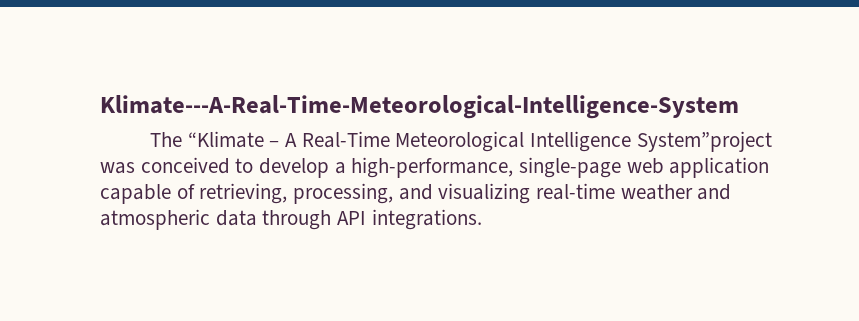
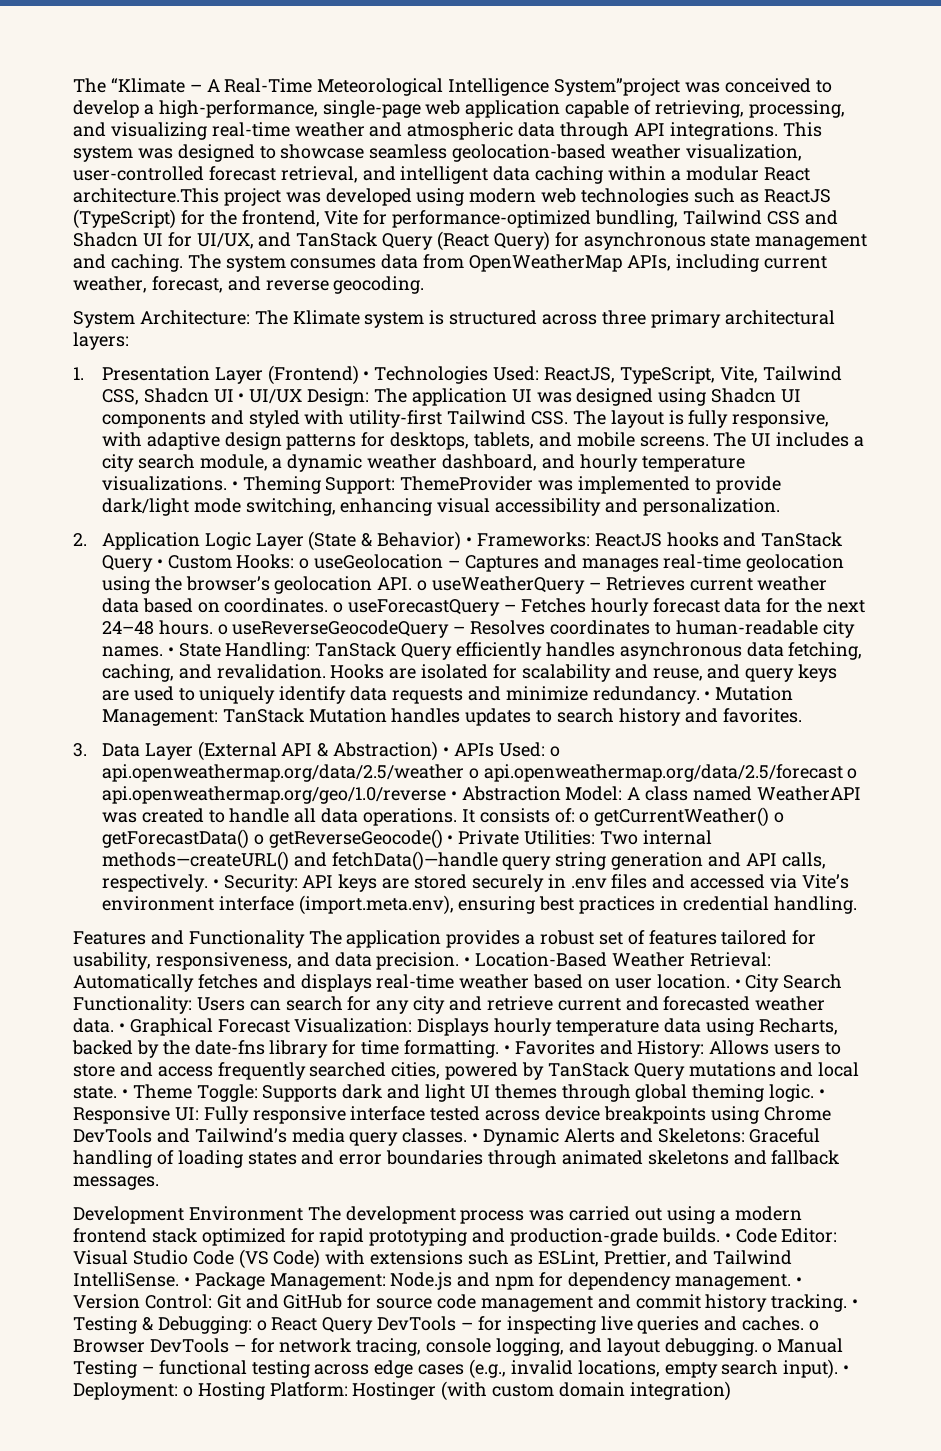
[100,95,739,119] Klimate---A-Real-Time-Meteorological-Intelligence-System // -> (73, 85) none
(482, 219) none -> [782,122,822,137] [73,144,802,162] [73,166,810,184] [73,188,831,206] [73,209,838,229] [73,231,868,251] [73,254,827,272] [73,276,425,294] [73,310,835,328] [73,332,129,350] [73,365,842,385] [101,388,802,406] [101,410,830,428] [101,432,865,450] [101,454,745,472] [101,476,781,494] [101,498,780,516] [73,531,843,551] [101,554,845,572] [101,576,828,594] [101,598,866,616] [101,620,855,638] [101,642,863,660] [101,664,838,682] [101,686,794,704] [101,708,802,726] [73,741,560,761] [101,764,858,782] [101,786,861,804] [101,807,785,827] [101,829,712,849] [101,851,826,871] [101,874,849,892] [101,895,857,915] [73,930,817,948] [73,952,771,970] [73,974,843,992] [73,996,826,1014] [73,1018,838,1036] [72,1040,842,1058] [73,1062,860,1080] [73,1084,826,1102] [73,1106,831,1124] [73,1128,821,1146] [73,1150,840,1168] [73,1176,159,1190] [73,1206,802,1224] [73,1228,838,1246] [73,1249,793,1269] [73,1272,802,1290] [73,1294,859,1312] [73,1316,820,1334] [73,1338,844,1356] [73,1359,850,1379] [73,1381,731,1401] This system was designed to showcase seamless geolocation-based weather visualization, user-controlled forecast retrieval, and intelligent data caching within a modular React architecture.This project was developed using modern web technologies such as ReactJS (TypeScript) for the frontend, Vite for performance-optimized bundling, Tailwind CSS and Shadcn UI for UI/UX, and TanStack Query (React Query) for asynchronous state management and caching. The system consumes data from OpenWeatherMap APIs, including current weather, forecast, and reverse geocoding. // System Architecture: The Klimate system is structured across three primary architectural layers: // 1. Presentation Layer (Frontend) • Technologies Used: ReactJS, TypeScript, Vite, Tailwind CSS, Shadcn UI • UI/UX Design: The application UI was designed using Shadcn UI components and styled with utility-first Tailwind CSS. The layout is fully responsive, with adaptive design patterns for desktops, tablets, and mobile screens. The UI includes a city search module, a dynamic weather dashboard, and hourly temperature visualizations. • Theming Support: ThemeProvider was implemented to provide dark/light mode switching, enhancing visual accessibility and personalization. // 2. Application Logic Layer (State & Behavior) • Frameworks: ReactJS hooks and TanStack Query • Custom Hooks: o useGeolocation – Captures and manages real-time geolocation using the browser’s geolocation API. o useWeatherQuery – Retrieves current weather data based on coordinates. o useForecastQuery – Fetches hourly forecast data for the next 24–48 hours. o useReverseGeocodeQuery – Resolves coordinates to human-readable city names. • State Handling: TanStack Query efficiently handles asynchronous data fetching, caching, and revalidation. Hooks are isolated for scalability and reuse, and query keys are used to uniquely identify data requests and minimize redundancy. • Mutation Management: TanStack Mutation handles updates to search history and favorites. // 3. Data Layer (External API & Abstraction) • APIs Used: o api.openweathermap.org/data/2.5/weather o api.openweathermap.org/data/2.5/forecast o api.openweathermap.org/geo/1.0/reverse • Abstraction Model: A class named WeatherAPI was created to handle all data operations. It consists of: o getCurrentWeather() o getForecastData() o getReverseGeocode() • Private Utilities: Two internal methods—createURL() and fetchData()—handle query string generation and API calls, respectively. • Security: API keys are stored securely in .env files and accessed via Vite’s environment interface (import.meta.env), ensuring best practices in credential handling. // Features and Functionality The application provides a robust set of features tailored for usability, responsiveness, and data precision. • Location-Based Weather Retrieval: Automatically fetches and displays real-time weather based on user location. • City Search Functionality: Users can search for any city and retrieve current and forecasted weather data. • Graphical Forecast Visualization: Displays hourly temperature data using Recharts, backed by the date-fns library for time formatting. • Favorites and History: Allows users to store and access frequently searched cities, powered by TanStack Query mutations and local state. • Theme Toggle: Supports dark and light UI themes through global theming logic. • Responsive UI: Fully responsive interface tested across device breakpoints using Chrome DevTools and Tailwind’s media query classes. • Dynamic Alerts and Skeletons: Graceful handling of loading states and error boundaries through animated skeletons and fallback messages. // Development Environment The development process was carried out using a modern frontend stack optimized for rapid prototyping and production-grade builds. • Code Editor: Visual Studio Code (VS Code) with extensions such as ESLint, Prettier, and Tailwind IntelliSense. • Package Management: Node.js and npm for dependency management. • Version Control: Git and GitHub for source code management and commit history tracking. • Testing & Debugging: o React Query DevTools – for inspecting live queries and caches. o Browser DevTools – for network tracing, console logging, and layout debugging. o Manual Testing – functional testing across edge cases (e.g., invalid locations, empty search input). • Deployment: o Hosting Platform: Hostinger (with custom domain integration)

